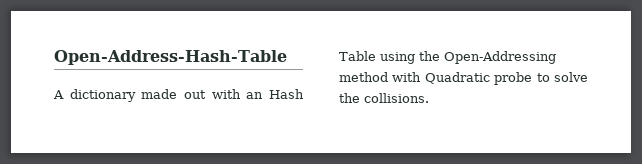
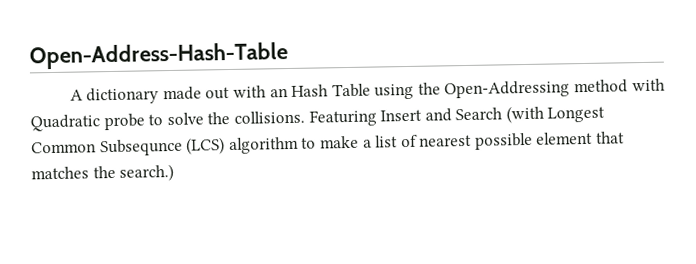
(429, 98) none -> [308,105,606,127] [31,131,626,157] [31,163,175,182] Featuring Insert and Search (with Longest Common Subsequnce (LCS) algorithm to make a list of nearest possible element that matches the search.)

